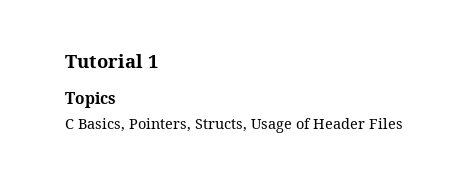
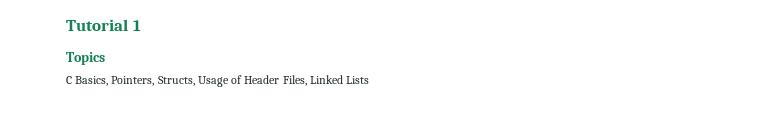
[369,118,403,129] Files -> [282,75,370,86] Files, Linked Lists

